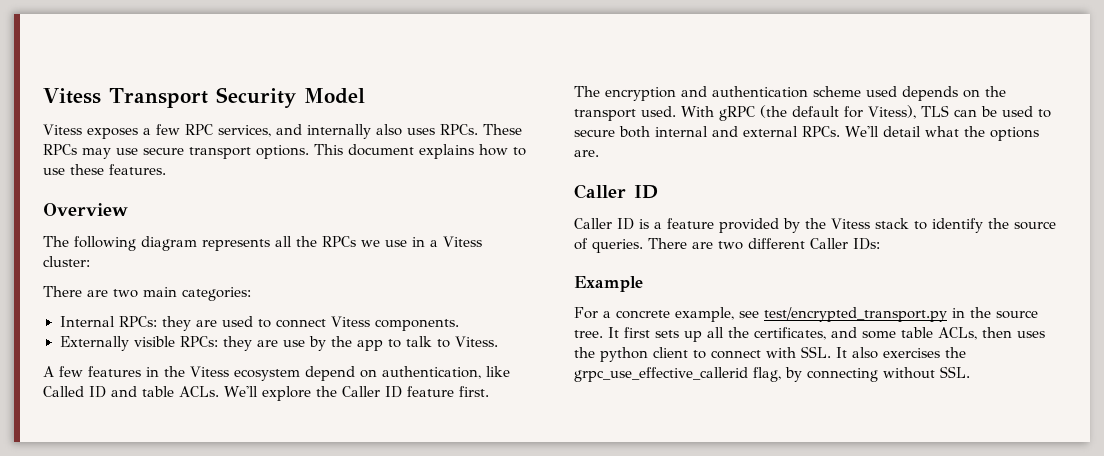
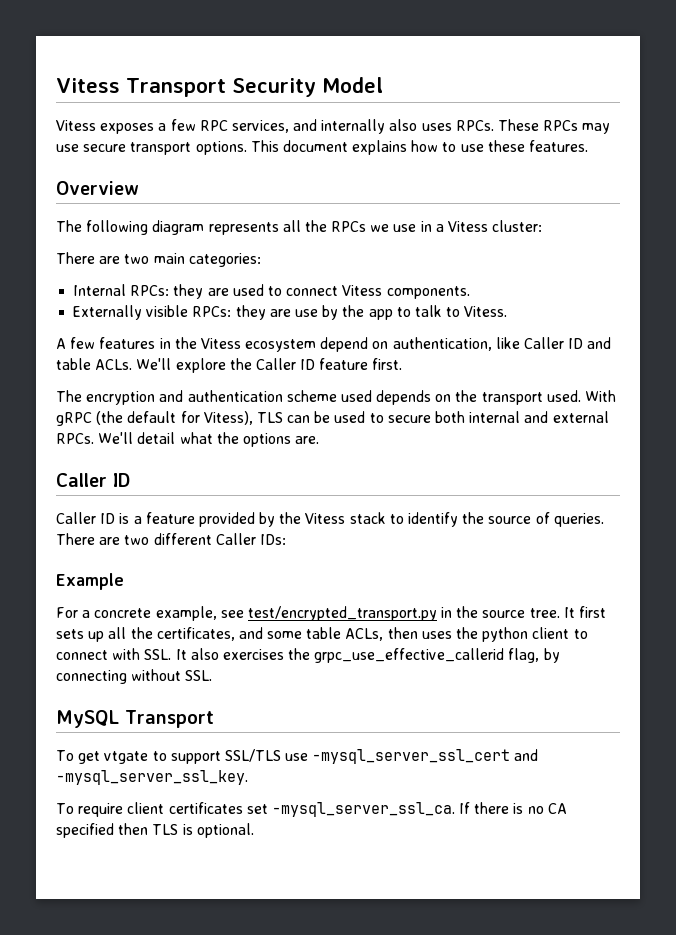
[43,386,84,397] Called -> [524,337,565,349] Caller
(970, 372) none -> [56,710,214,728] [56,749,539,764] [56,770,248,785] [56,802,567,817] [56,823,254,838] // MySQL Transport // To get vtgate to support SSL/TLS use -mysql_server_ssl_cert and -mysql_server_ssl_key. // To require client certificates set -mysql_server_ssl_ca. If there is no CA specified then TLS is optional.

